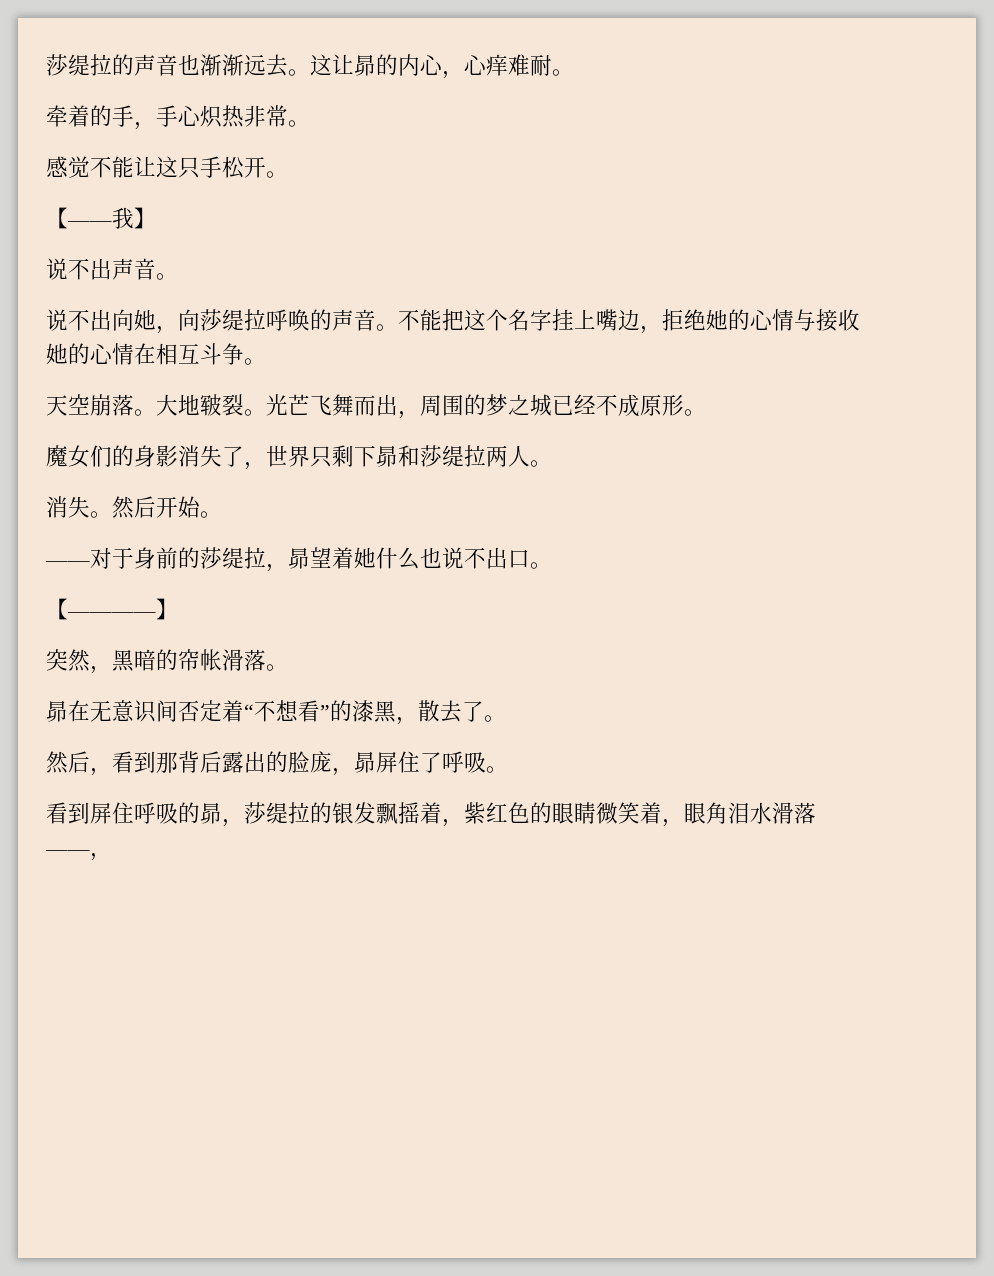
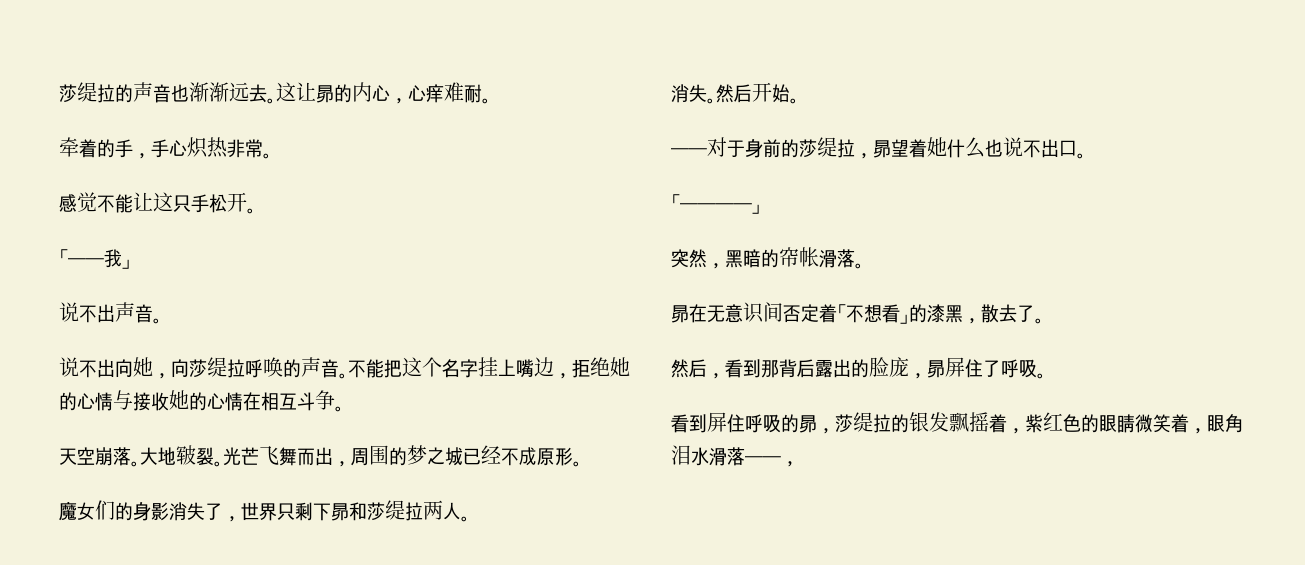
[46,207,156,229] 【——我】 -> [59,249,131,269] 「——我」
[46,598,178,620] 【————】 -> [671,194,761,214] 「————」
[244,700,330,722] “不想看” -> [837,304,909,324] 「不想看」

